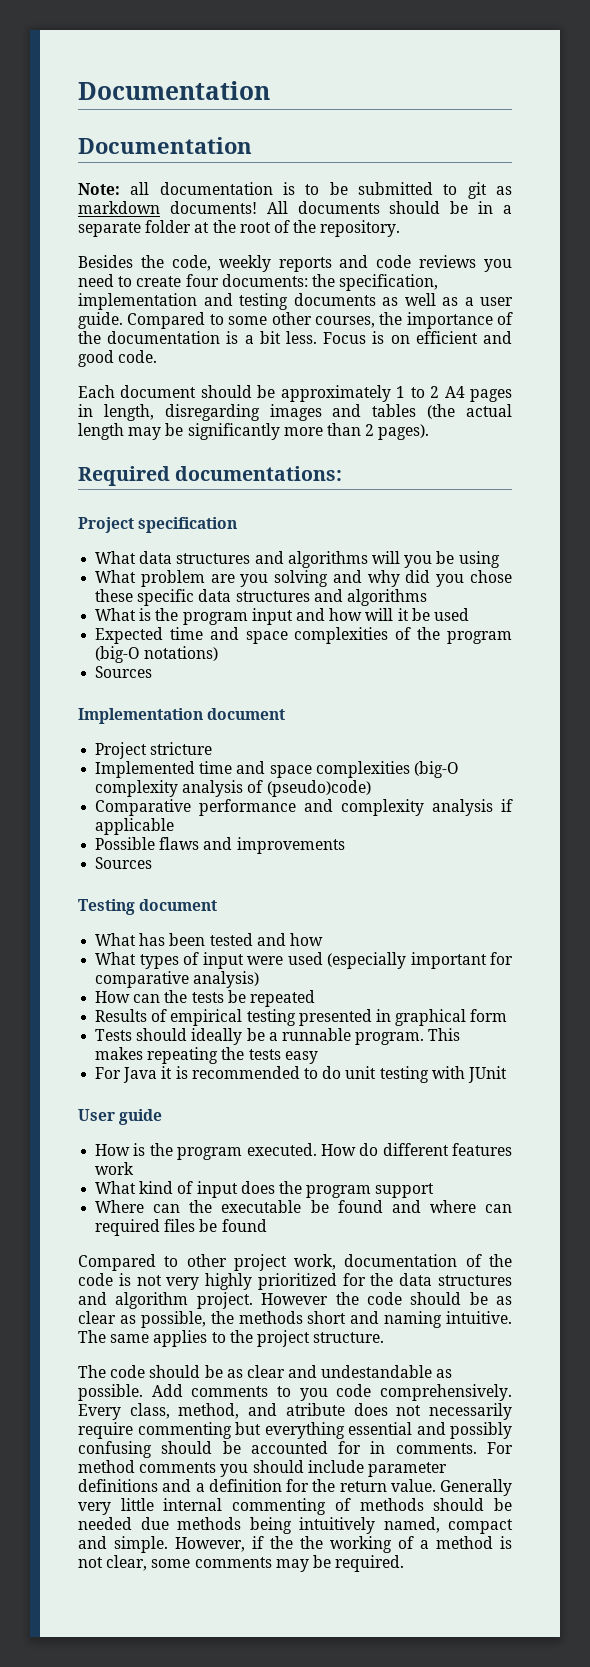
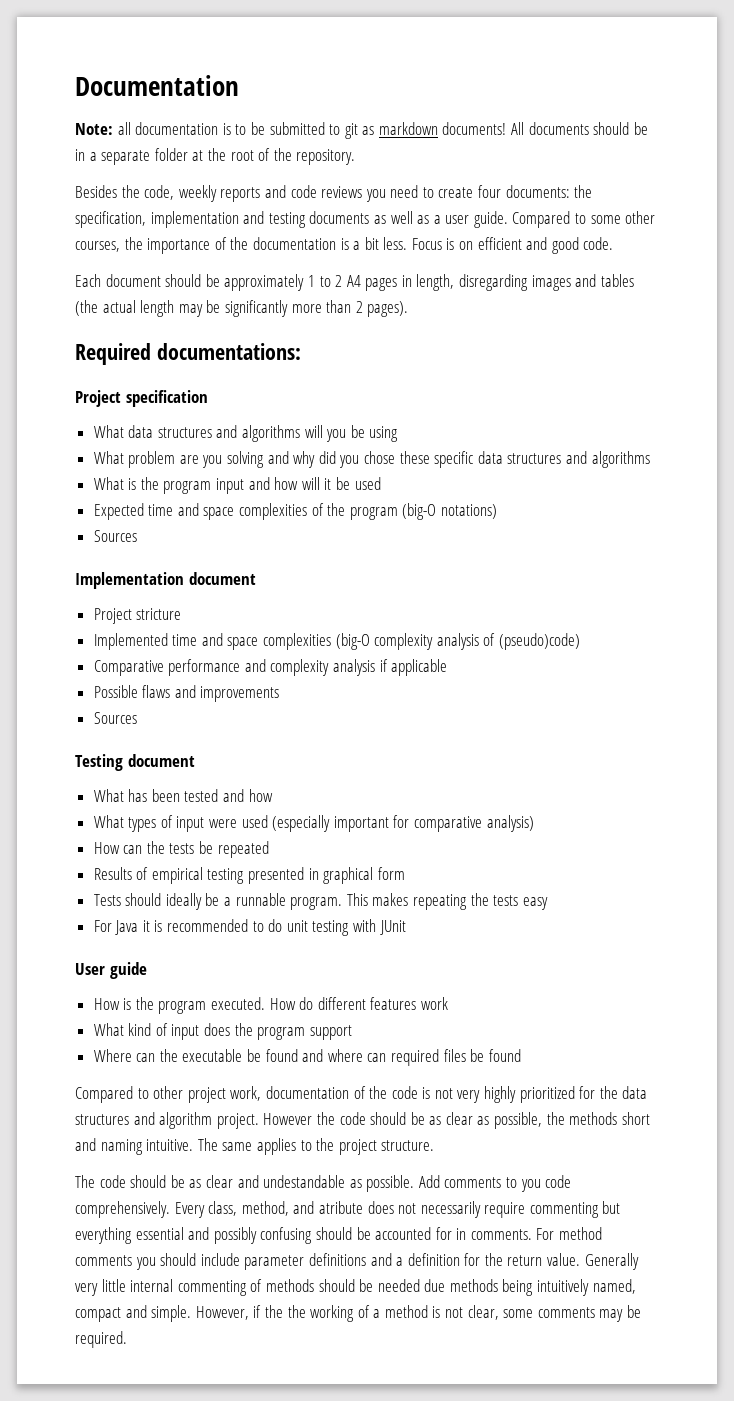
[78,81,270,100] [78,137,252,154] Documentation // Documentation -> [75,75,239,96] Documentation

